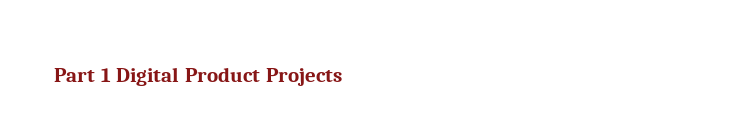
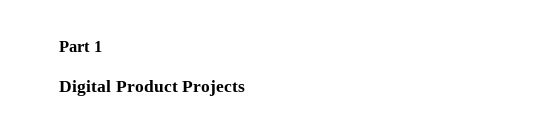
(111, 75) none -> (103, 46) //

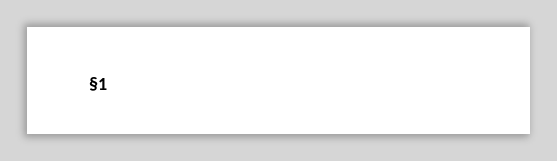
[59,41,103,52] [59,80,246,96] Part 1 // Digital Product Projects -> [89,77,107,91] §1

